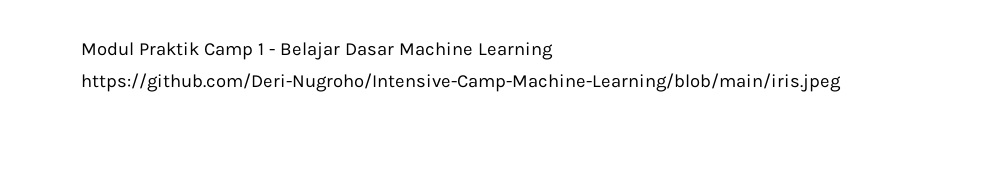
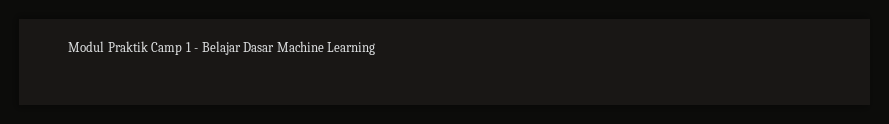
[81,73,841,92] https://github.com/Deri-Nugroho/Intensive-Camp-Machine-Learning/blob/main/iris.jpeg -> (376, 48) none

